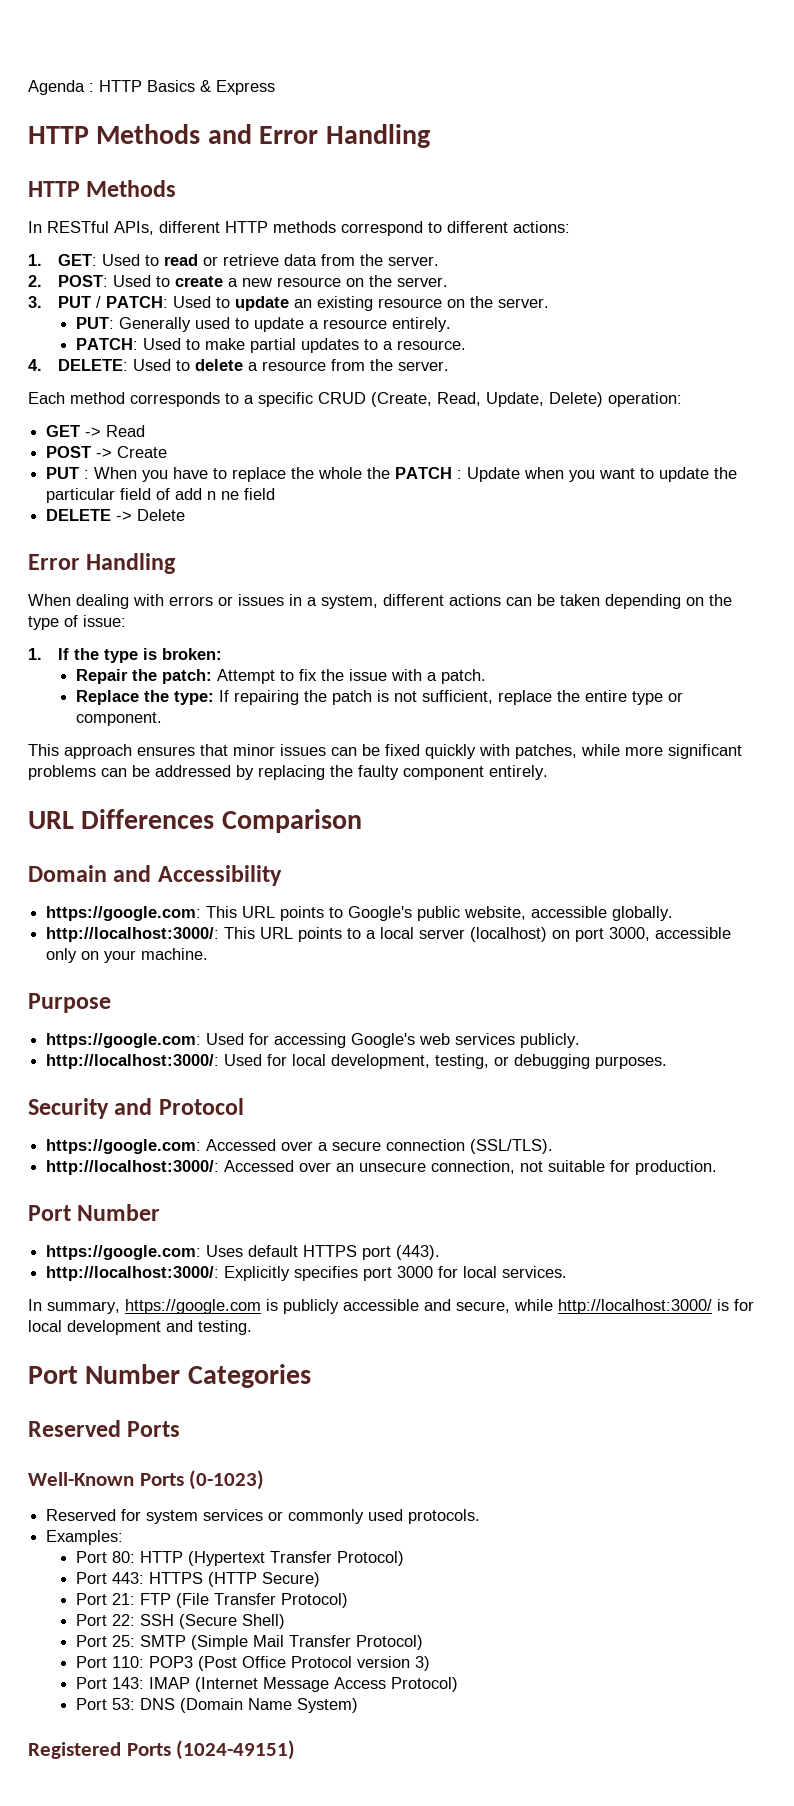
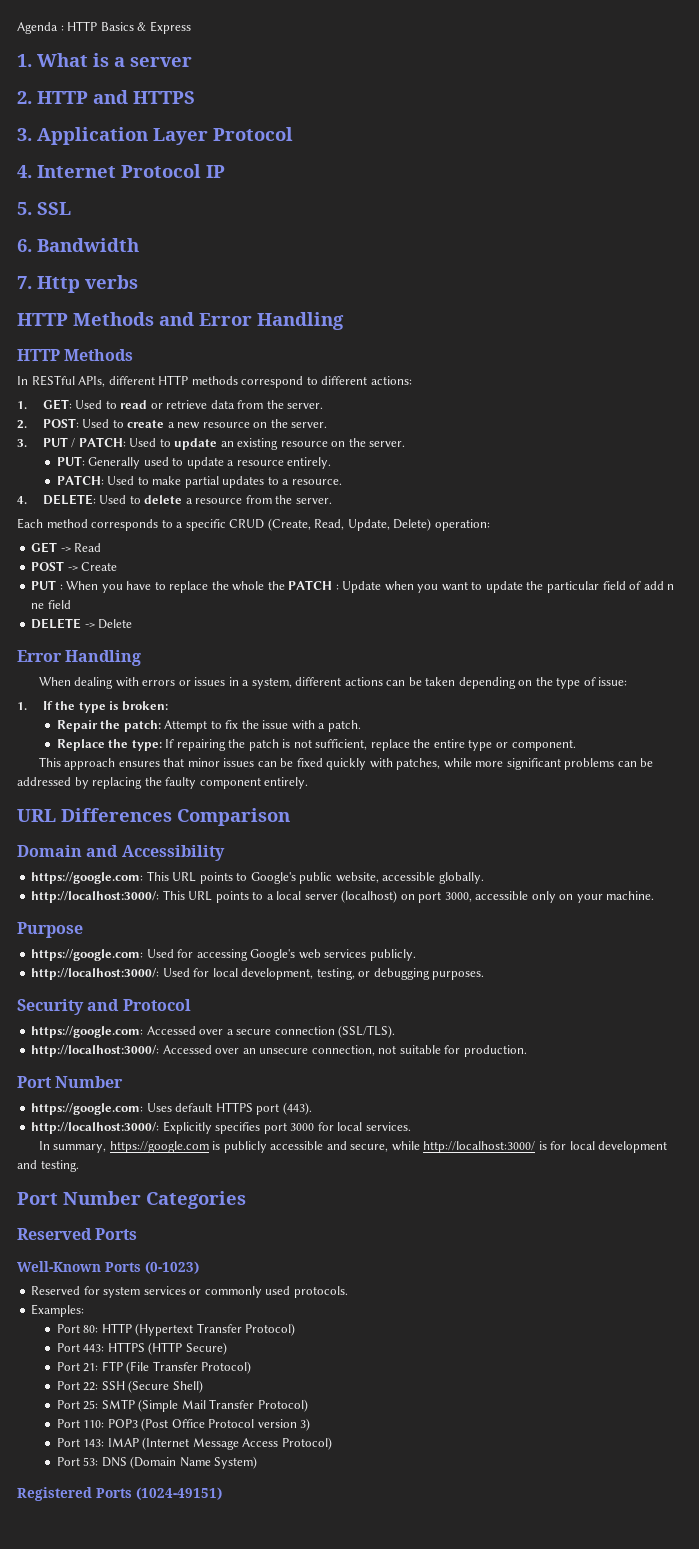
(275, 87) none -> [17,53,192,67] [17,90,195,104] [17,127,293,145] [17,164,225,178] [17,202,71,215] [17,238,139,252] [17,275,138,293] // 1. What is a server // 2. HTTP and HTTPS // 3. Application Layer Protocol // 4. Internet Protocol IP // 5. SSL // 6. Bandwidth // 7. Http verbs

